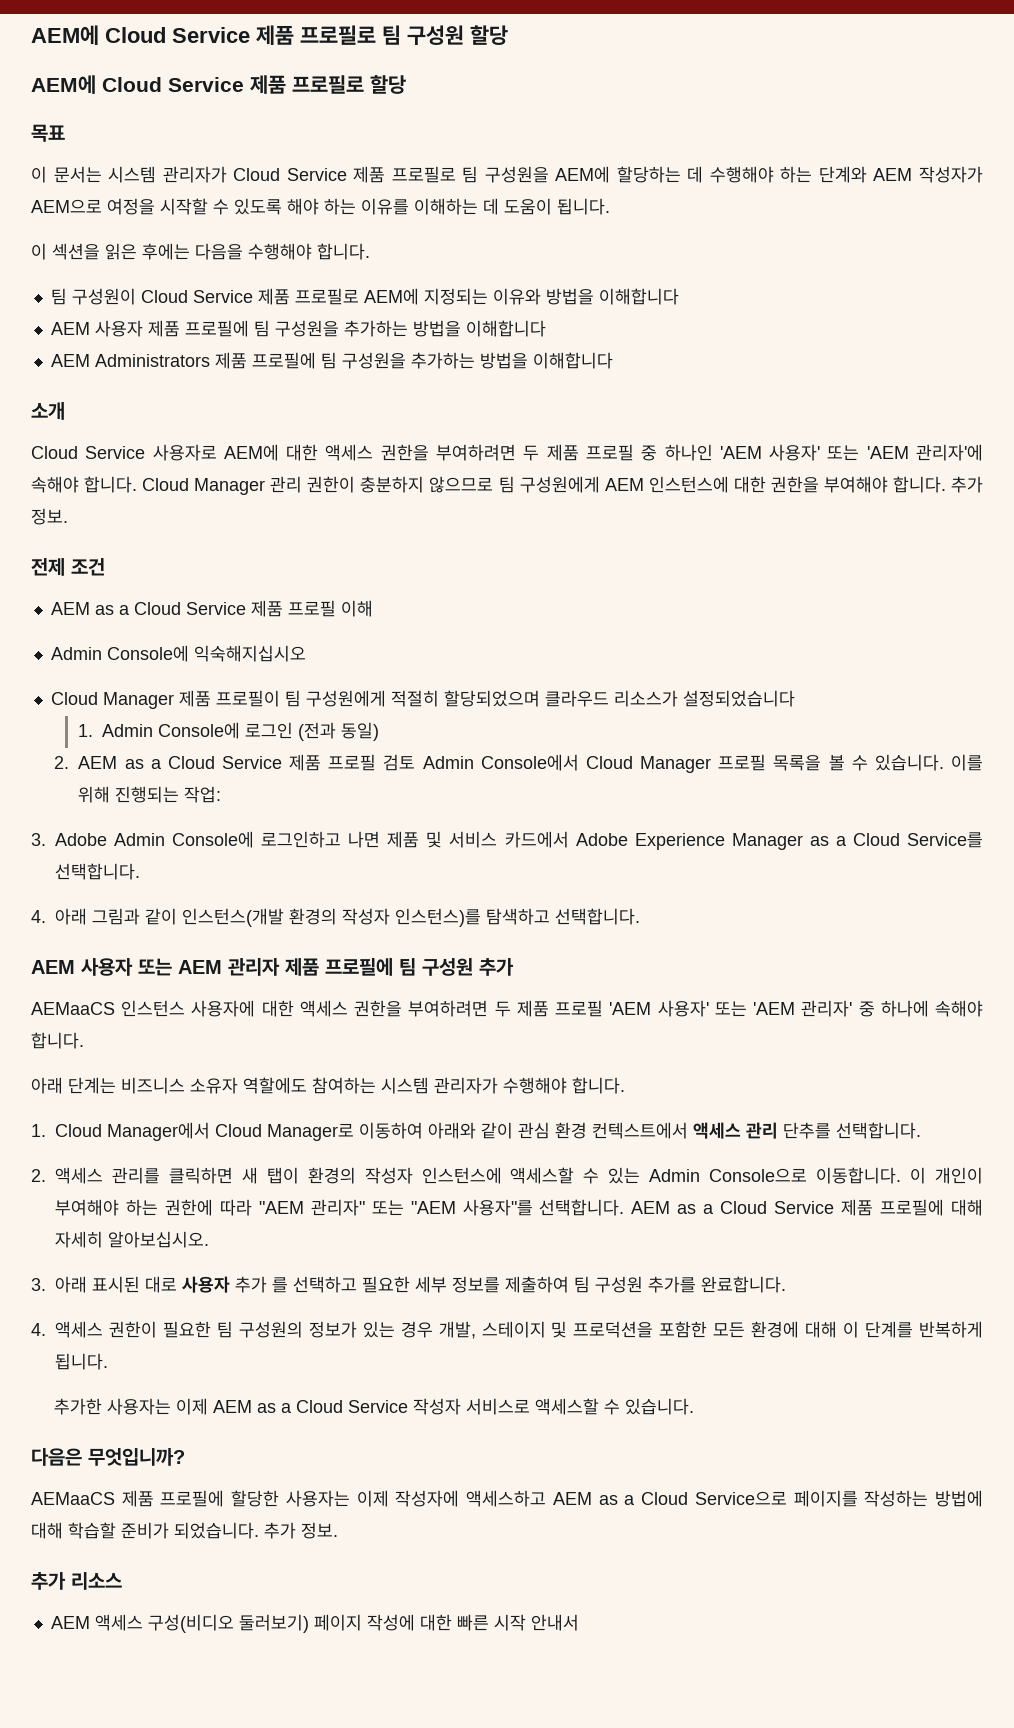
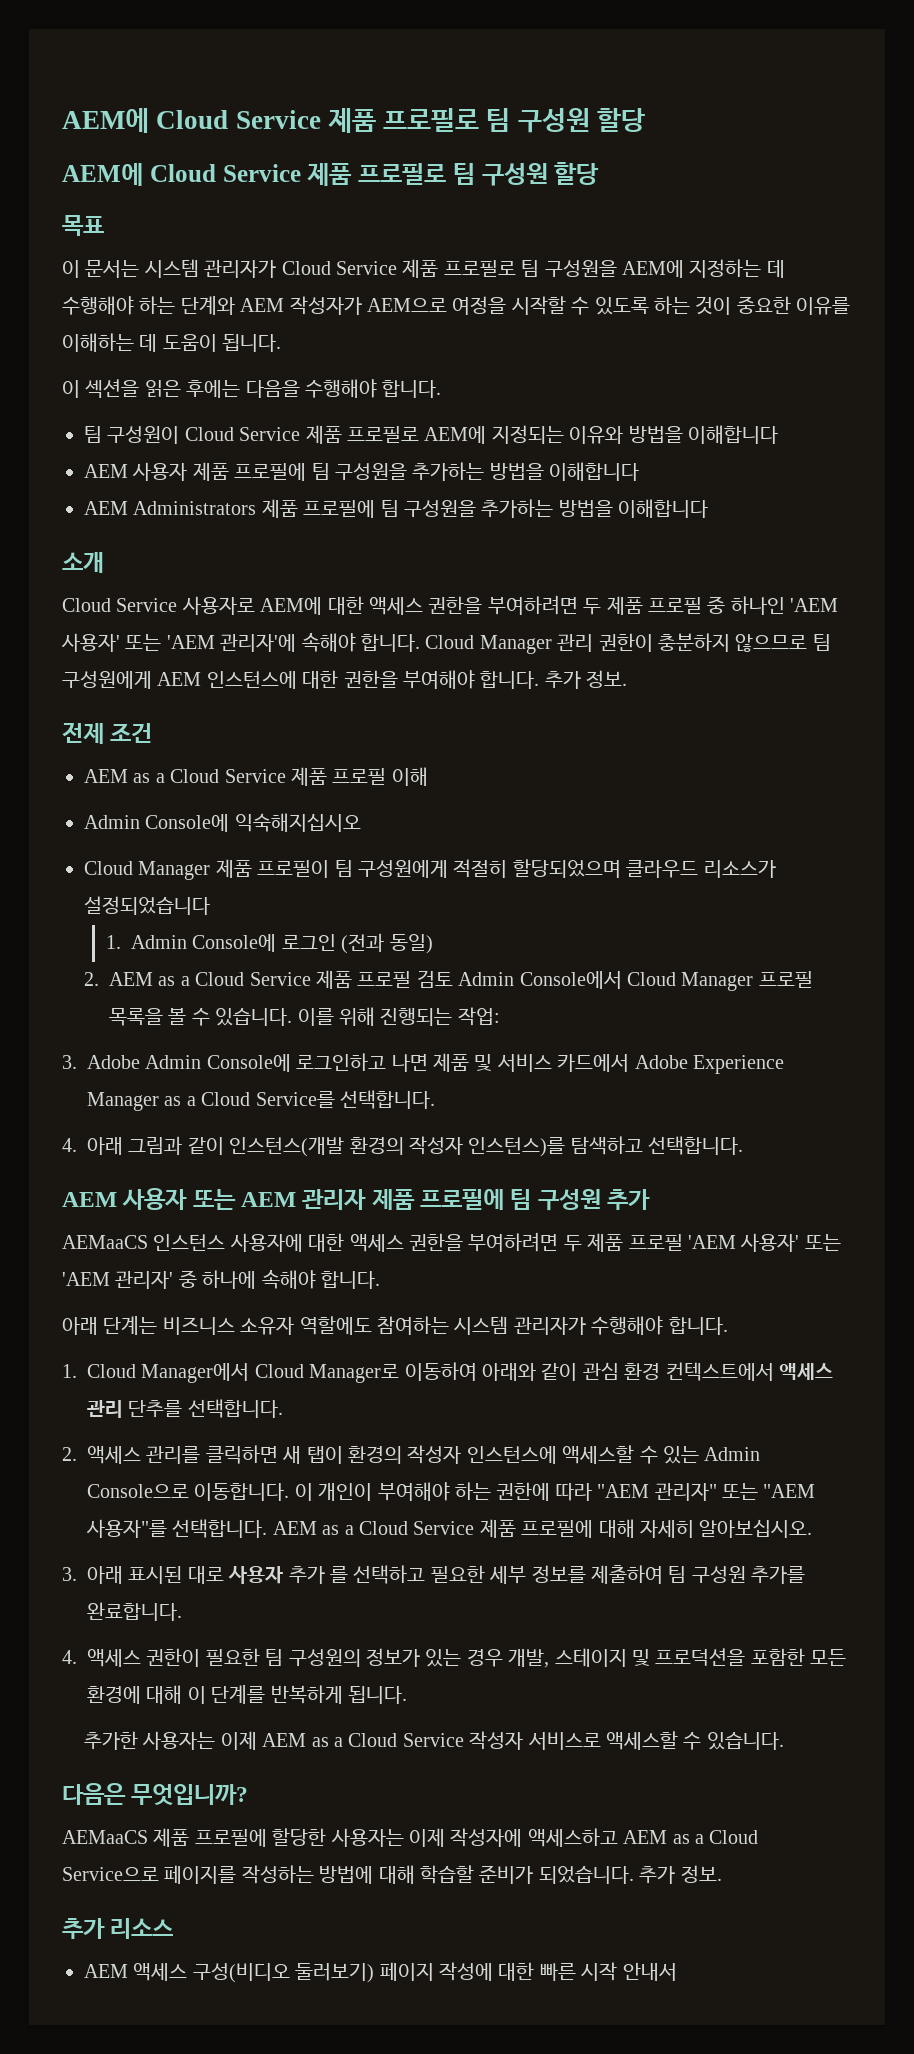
(364, 84) none -> [452,163,548,186] 팀 구성원
[616,166,681,183] 할당하는 -> [689,259,762,278] 지정하는
[287,198,356,215] 해야 하는 -> [653,296,791,315] 하는 것이 중요한

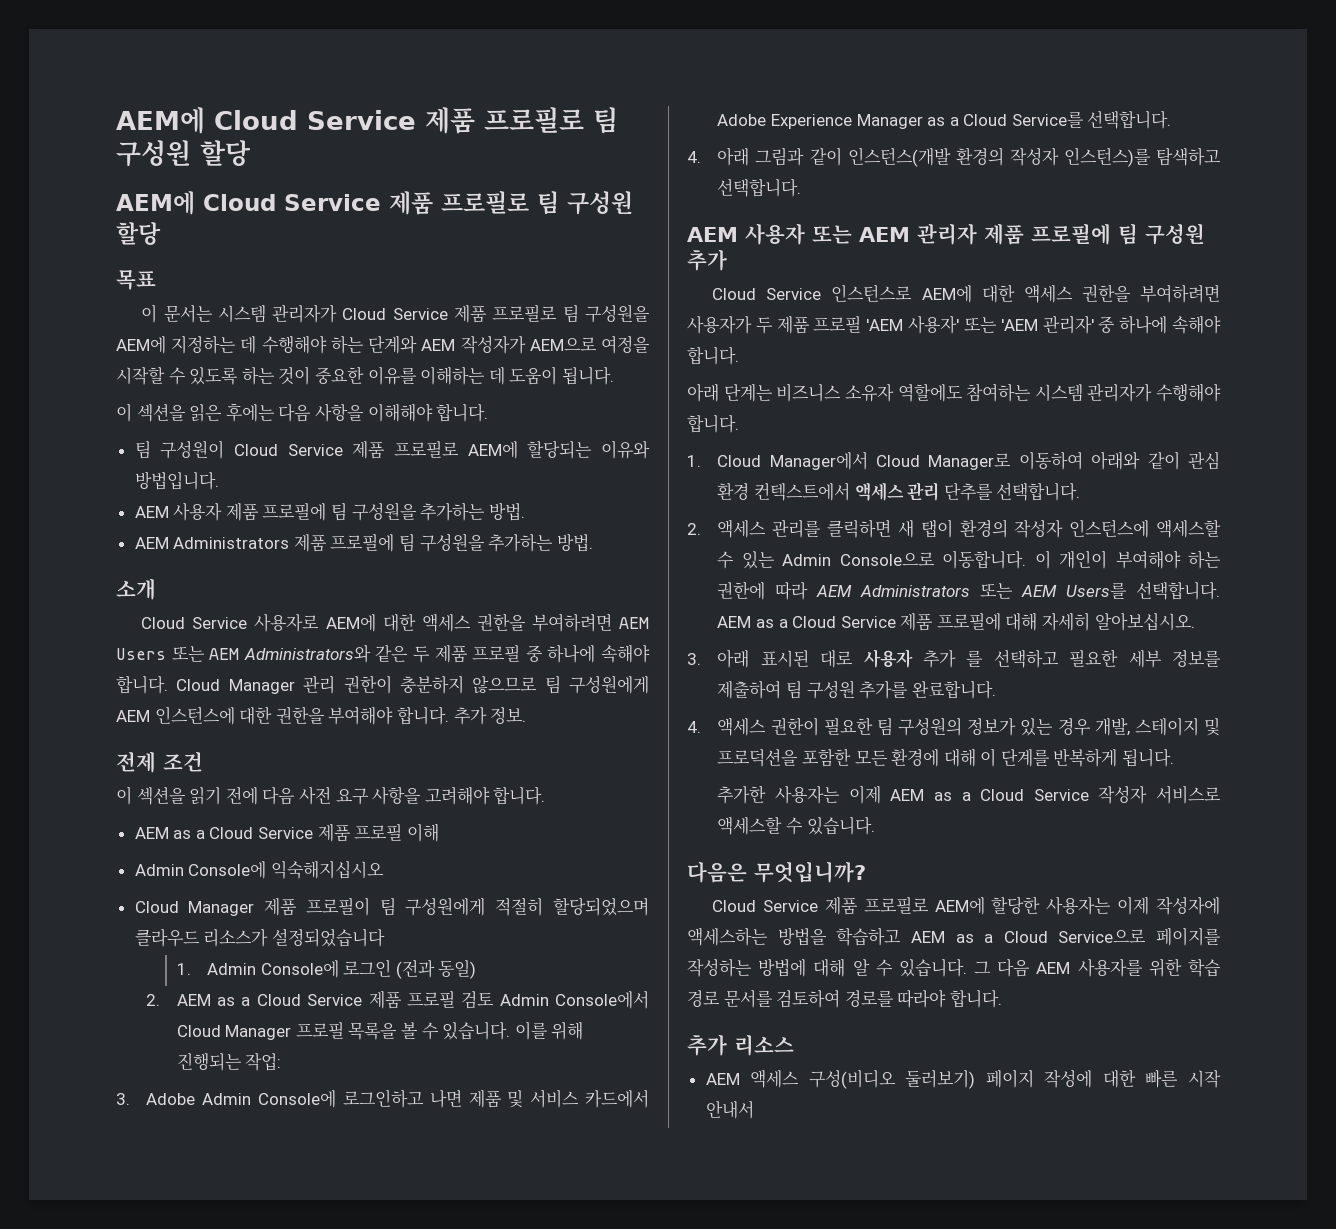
[245,379,377,398] 다음을 수행해야 -> [278,403,433,422] 다음 사항을 이해해야
[491,425,778,444] 지정되는 이유와 방법을 이해합니다 -> [527,440,650,459] [134,471,219,490] 할당되는 이유와 방법입니다.
[489,462,640,481] 방법을 이해합니다 -> [488,502,525,521] 방법.
[558,499,709,518] 방법을 이해합니다 -> [556,533,593,552] 방법.
[583,596,839,615] [61,633,297,652] 두 제품 프로필 중 하나인 'AEM 사용자' 또는 'AEM 관리자'에 -> [619,617,649,629] [116,644,596,663] AEM Users 또는 AEM Administrators와 같은 두 제품 프로필 중 하나에
(153, 733) none -> [116,786,546,805] // 이 섹션을 읽기 전에 다음 사전 요구 사항을 고려해야 합니다.
[62,1232,559,1252] AEMaaCS 인스턴스 사용자에 대한 액세스 권한을 부여하려면 -> [712,284,1220,303] [687,315,752,334] Cloud Service 인스턴스로 AEM에 대한 액세스 권한을 부여하려면 사용자가
[597,1483,816,1501] [86,1519,167,1538] "AEM 관리자" 또는 "AEM 사용자"를 -> [816,583,1128,599] AEM Administrators 또는 AEM Users를
[62,1828,267,1847] AEMaaCS 제품 프로필에 -> [712,896,985,915] Cloud Service 제품 프로필로 AEM에
[527,1828,618,1847] 액세스하고 -> [687,927,902,946] 액세스하는 방법을 학습하고
[419,1865,722,1884] 학습할 준비가 되었습니다. 추가 정보. -> [852,958,1221,977] [687,989,1002,1008] 알 수 있습니다. 그 다음 AEM 사용자를 위한 학습 경로 문서를 검토하여 경로를 따라야 합니다.

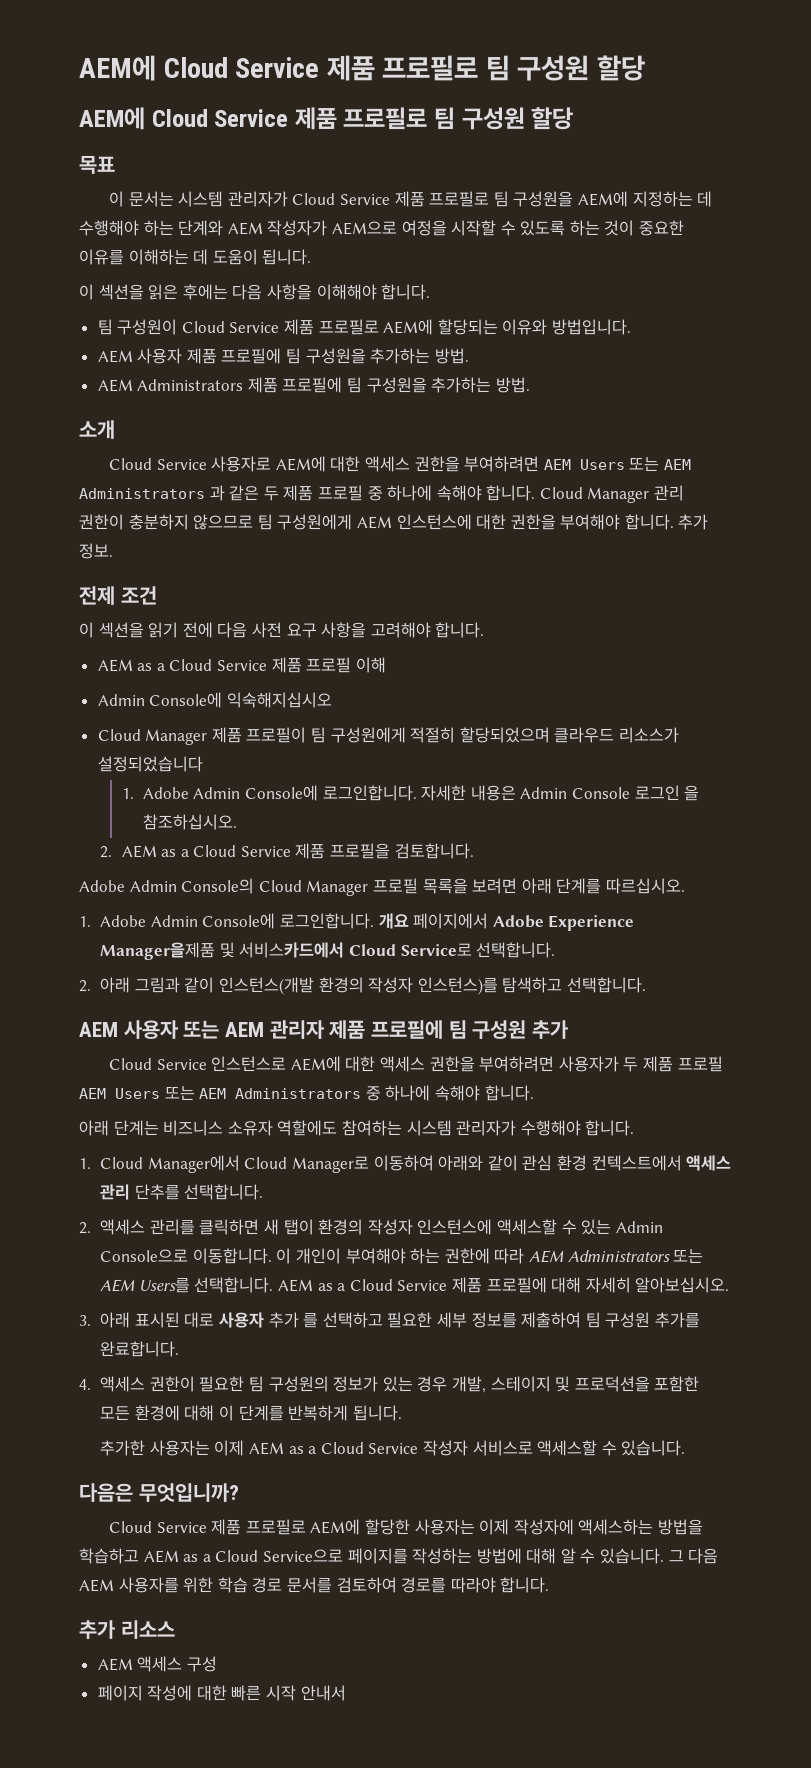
[243,644,371,663] Administrators와 -> [79,485,225,501] Administrators 과
[207,959,477,979] Admin Console에 로그인 (전과 동일) -> [142,785,700,801] [142,814,237,830] Adobe Admin Console에 로그인합니다. 자세한 내용은 Admin Console 로그인 을 참조하십시오.
[406,990,650,1009] [176,1021,584,1040] [176,1052,282,1071] [116,1089,649,1108] [717,110,1172,129] [687,151,701,163] 프로필 검토 Admin Console에서 Cloud Manager 프로필 목록을 볼 수 있습니다. 이를 위해 진행되는 작업: // 3. Adobe Admin Console에 로그인하고 나면 제품 및 서비스 카드에서 Adobe Experience Manager as a Cloud Service를 선택합니다. // 4. -> [330,843,474,859] [79,878,685,896] [79,913,635,931] [100,942,556,960] [79,980,91,992] 프로필을 검토합니다. // Adobe Admin Console의 Cloud Manager 프로필 목록을 보려면 아래 단계를 따르십시오. // 1. Adobe Admin Console에 로그인합니다. 개요 페이지에서 Adobe Experience Manager을제품 및 서비스카드에서 Cloud Service로 선택합니다. // 2.
[866,315,1094,334] 'AEM 사용자' 또는 'AEM 관리자' -> [79,1086,362,1100] AEM Users 또는 AEM Administrators
[808,1069,976,1089] 구성(비디오 둘러보기) -> [186,1656,217,1672] 구성 //

